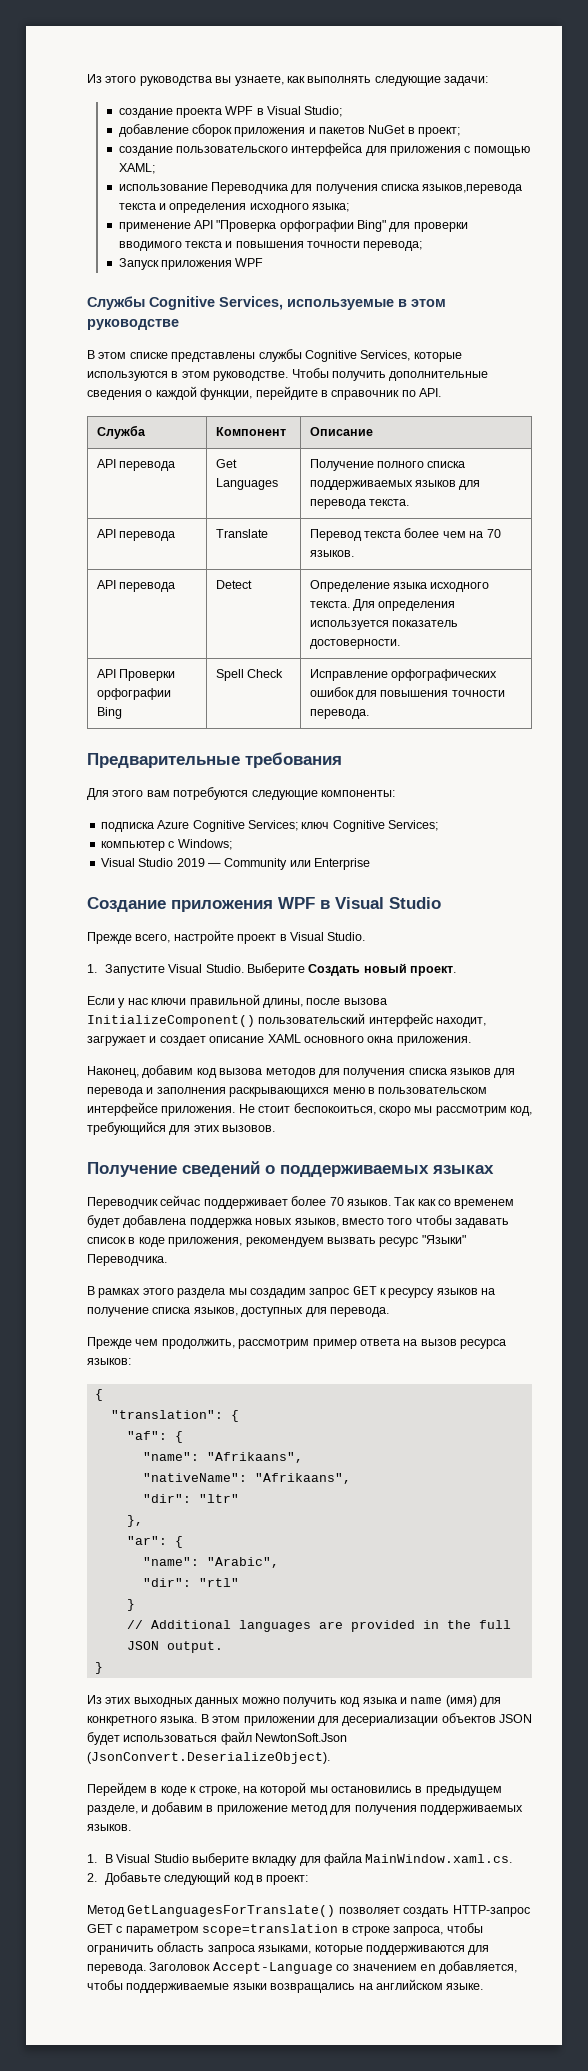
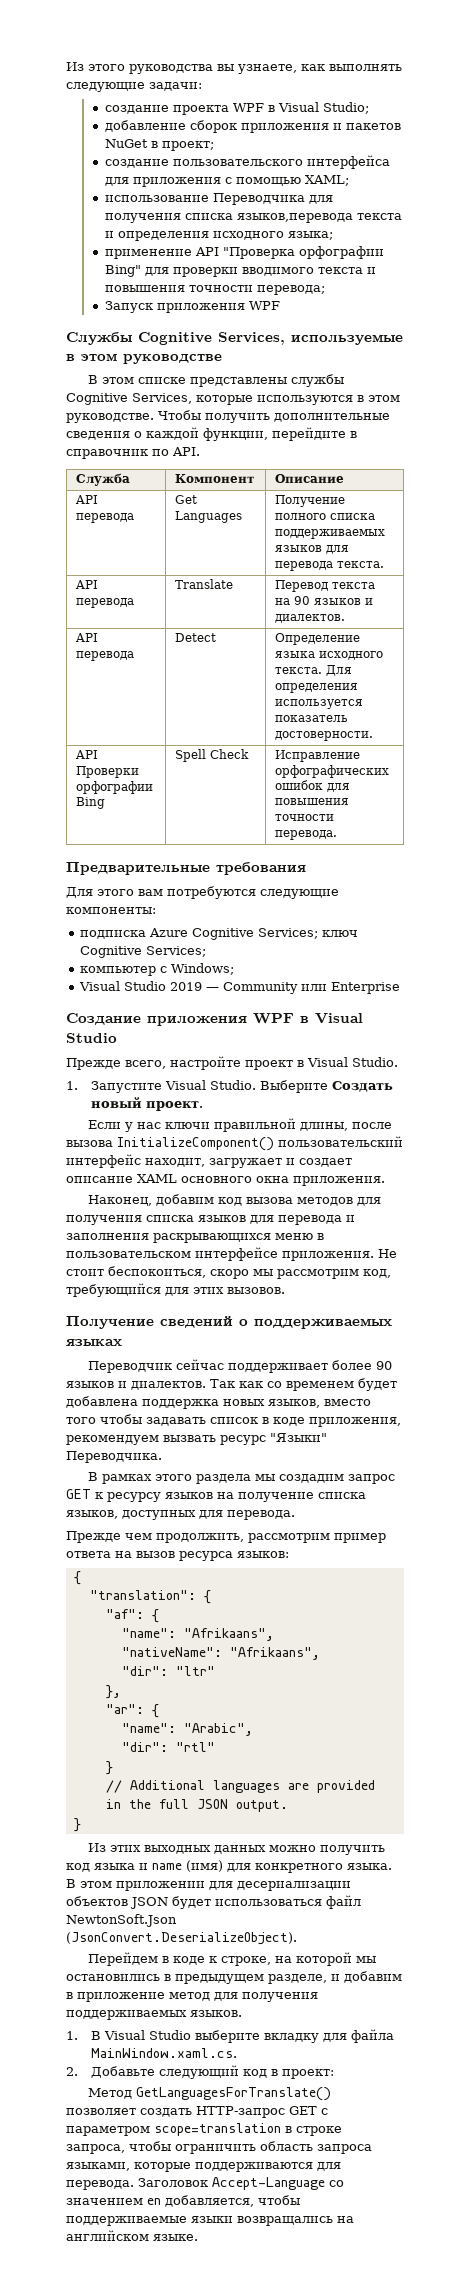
[404,528,501,538] [309,550,354,557] более чем на 70 языков. -> [275,596,374,605] [275,614,346,623] на 90 языков и диалектов.
[329,1197,391,1206] 70 языков. -> [376,1361,393,1370] [66,1381,206,1390] 90 языков и диалектов.

